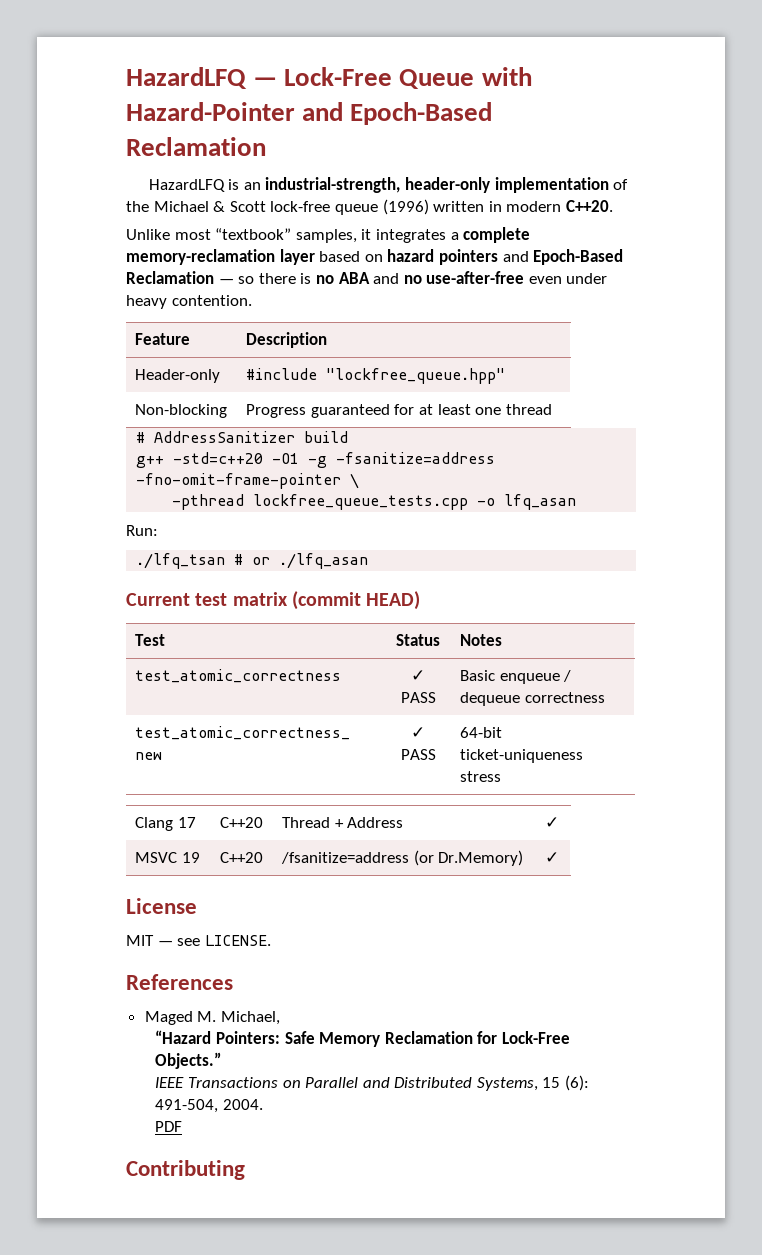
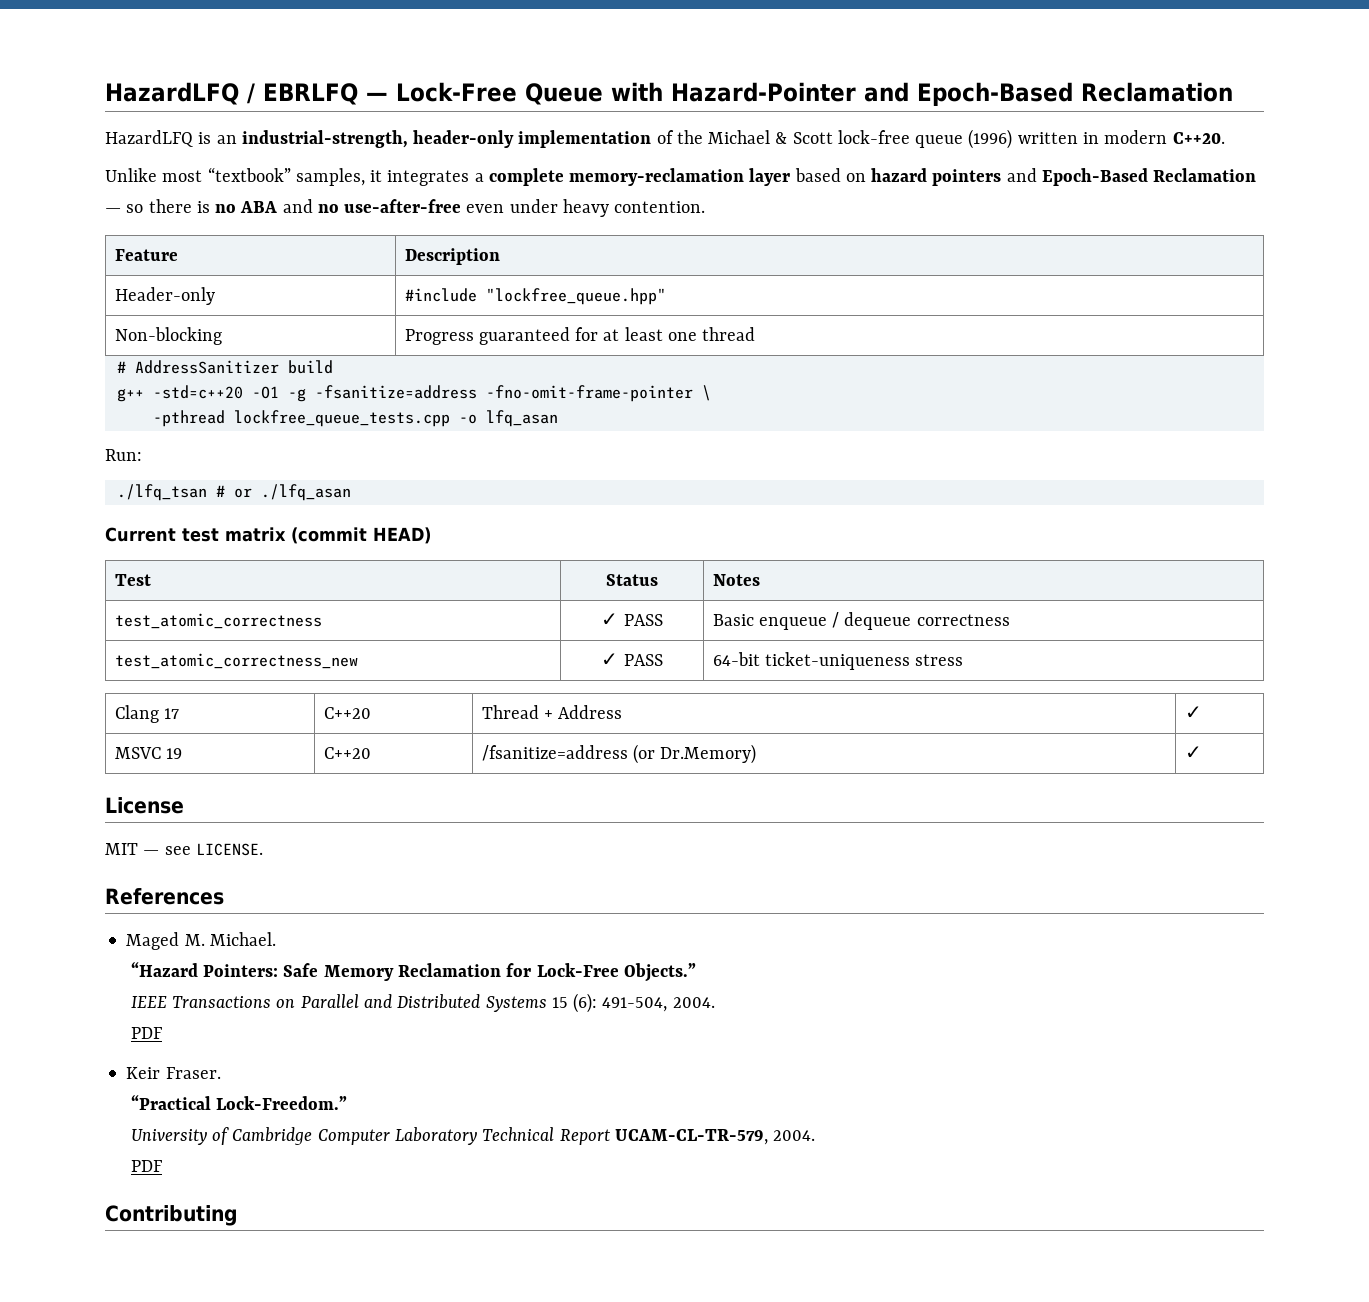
[126,67,247,89] HazardLFQ -> [105,82,358,105] HazardLFQ / EBRLFQ
[220,1011,280,1025] Michael, -> [209,932,276,946] Michael.
[476,1077,538,1091] Systems, -> [485,996,547,1012] Systems
(183, 1126) none -> [126,1067,221,1079] [130,1095,348,1110] [130,1127,816,1145] [130,1160,162,1172] // Keir Fraser. // “Practical Lock-Freedom.” // University of Cambridge Computer Laboratory Technical Report UCAM-CL-TR-579, 2004. // PDF

